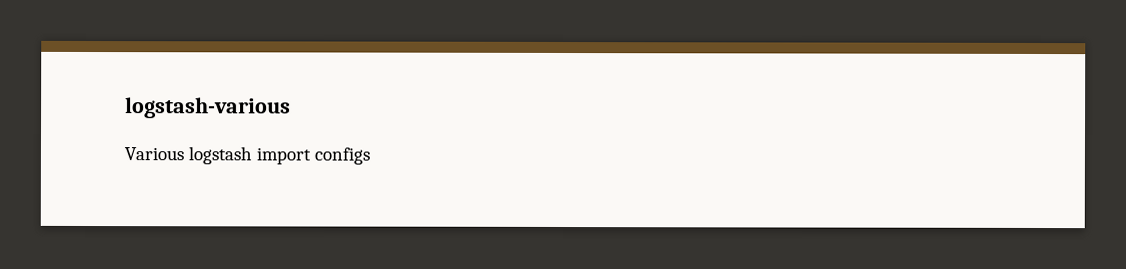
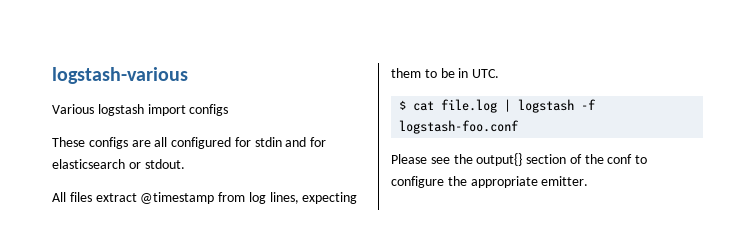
(371, 156) none -> [52,137,327,149] [52,159,185,169] [52,192,358,204] [391,68,500,78] [399,99,597,113] [399,120,520,134] [391,153,648,166] [391,176,589,188] // These configs are all configured for stdin and for elasticsearch or stdout. // All files extract @timestamp from log lines, expecting them to be in UTC. // $ cat file.log | logstash -f logstash-foo.conf // Please see the output{} section of the conf to configure the appropriate emitter.

